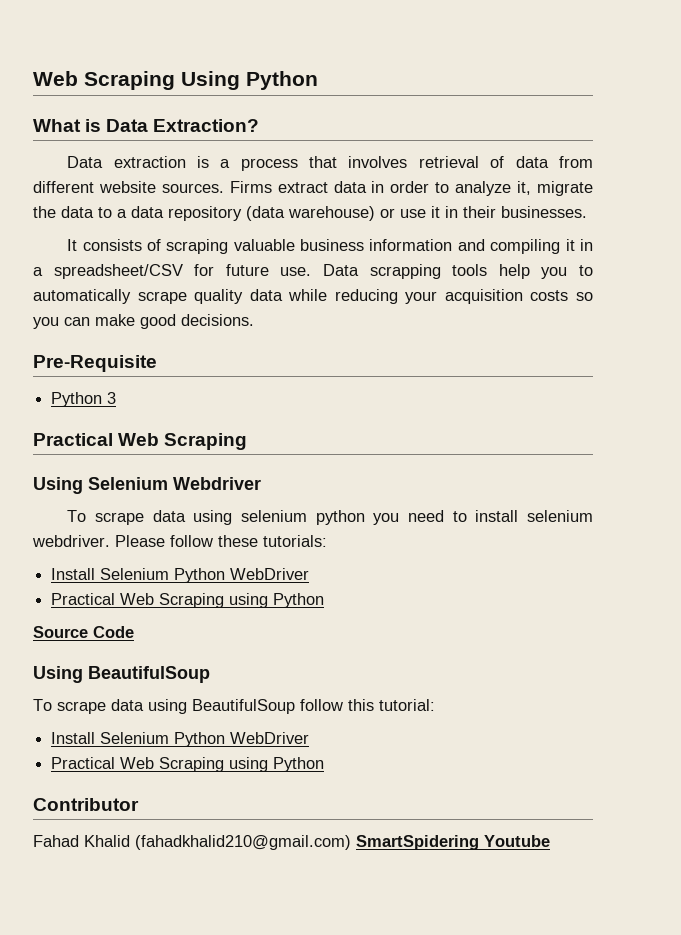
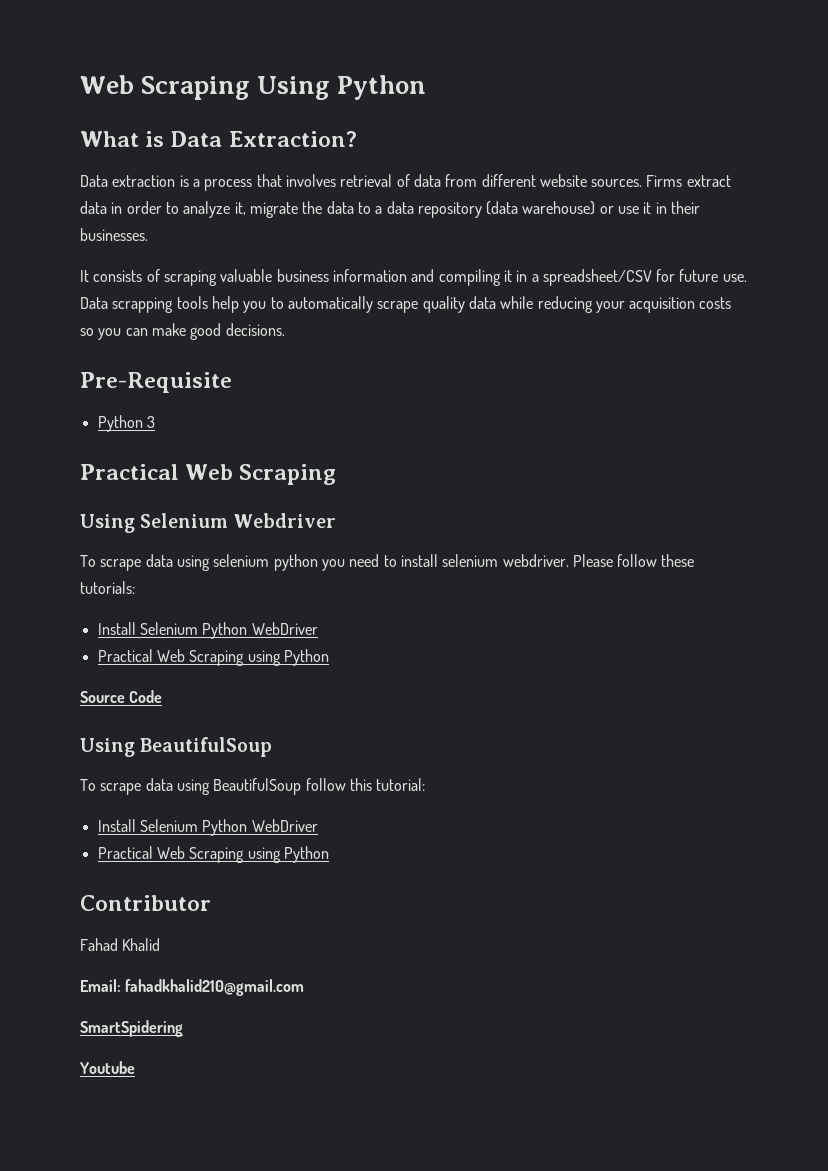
[135,835,351,850] (fahadkhalid210@gmail.com) -> [80,979,305,996] // Email: fahadkhalid210@gmail.com //
(479, 842) none -> (183, 1028) //

